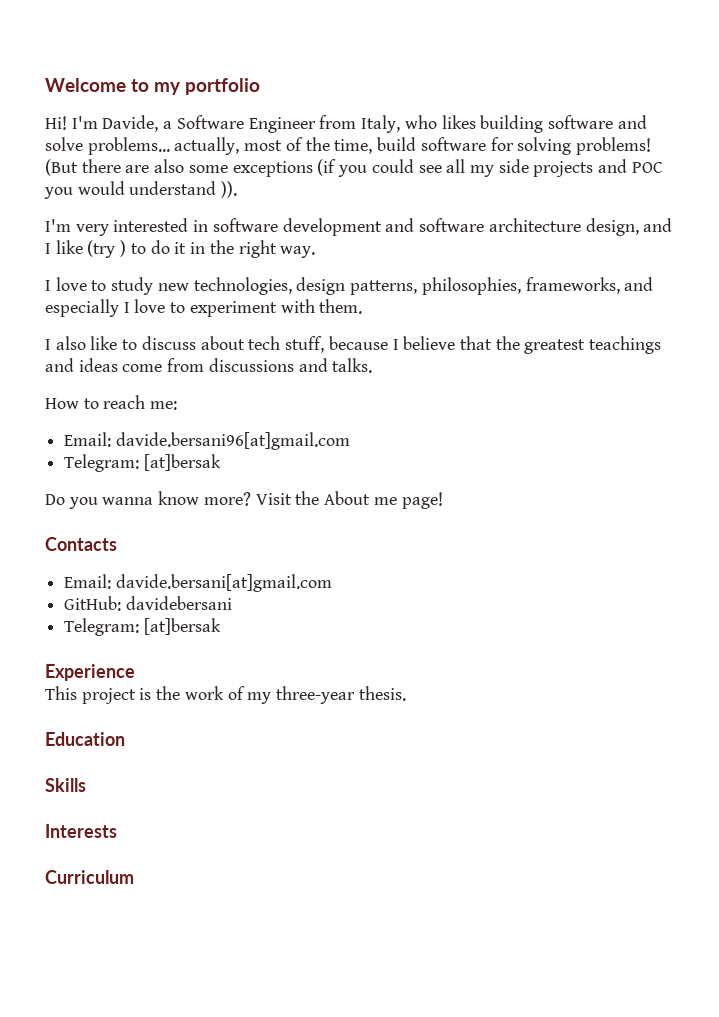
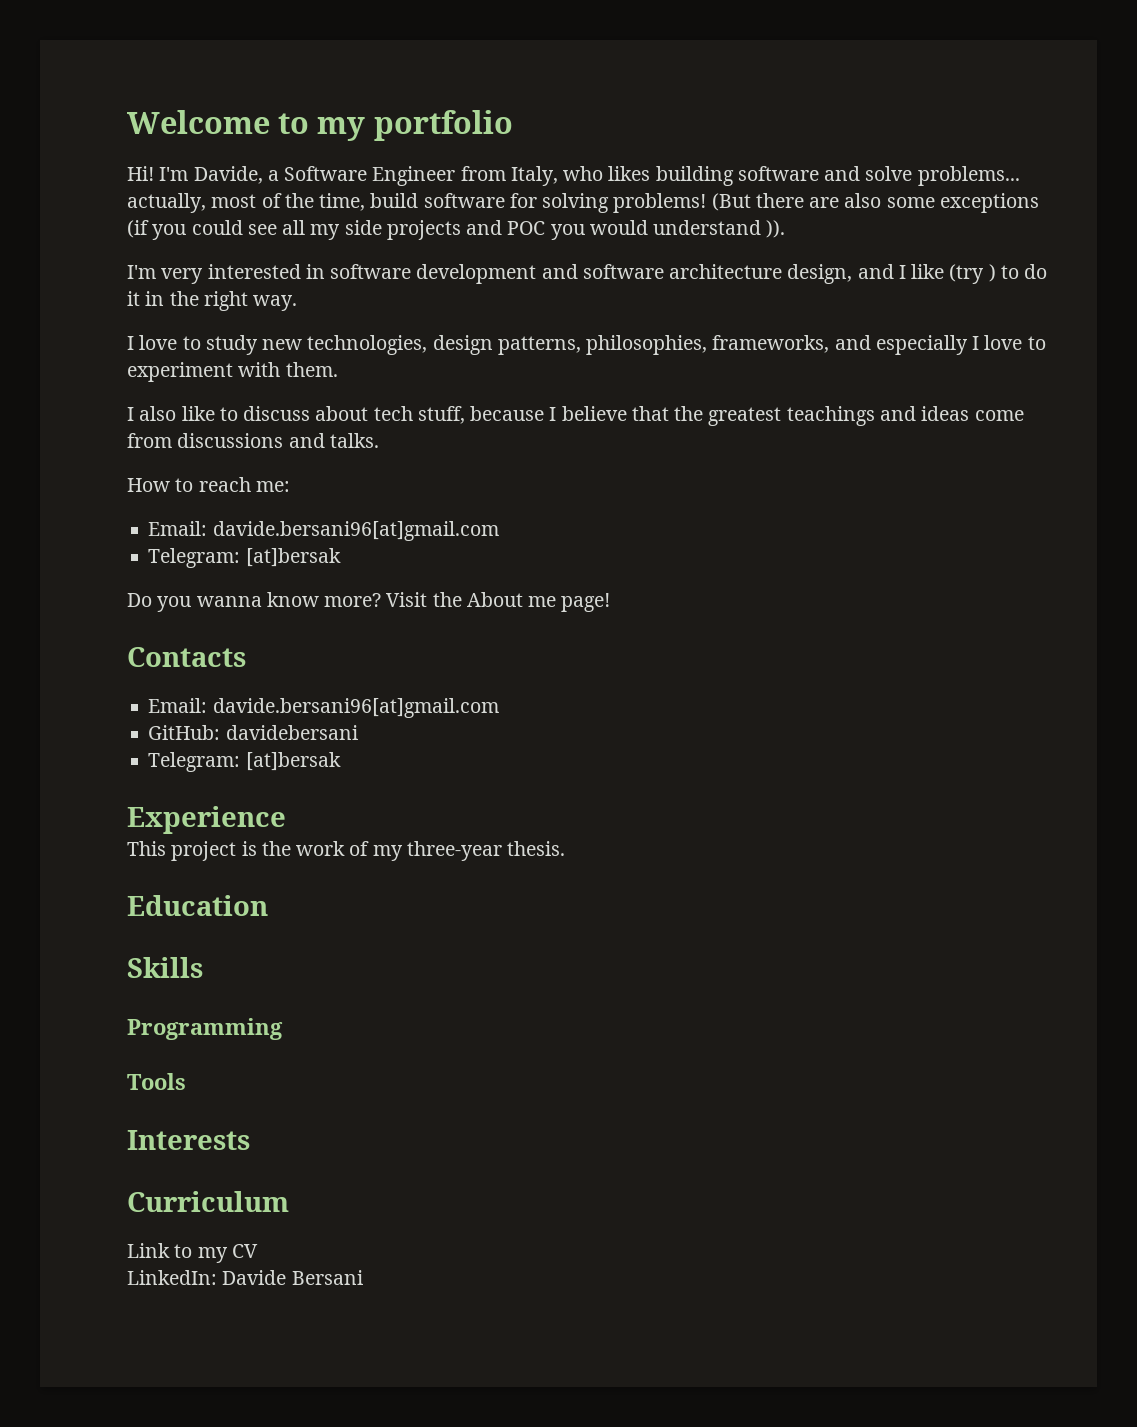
[115,574,332,592] davide.bersani[at]gmail.com -> [212,698,499,718] davide.bersani96[at]gmail.com
(86, 785) none -> [127,1018,283,1040] [127,1073,186,1090] // Programming // Tools
(134, 877) none -> [127,1243,258,1263] [127,1270,363,1285] // Link to my CV // LinkedIn: Davide Bersani

